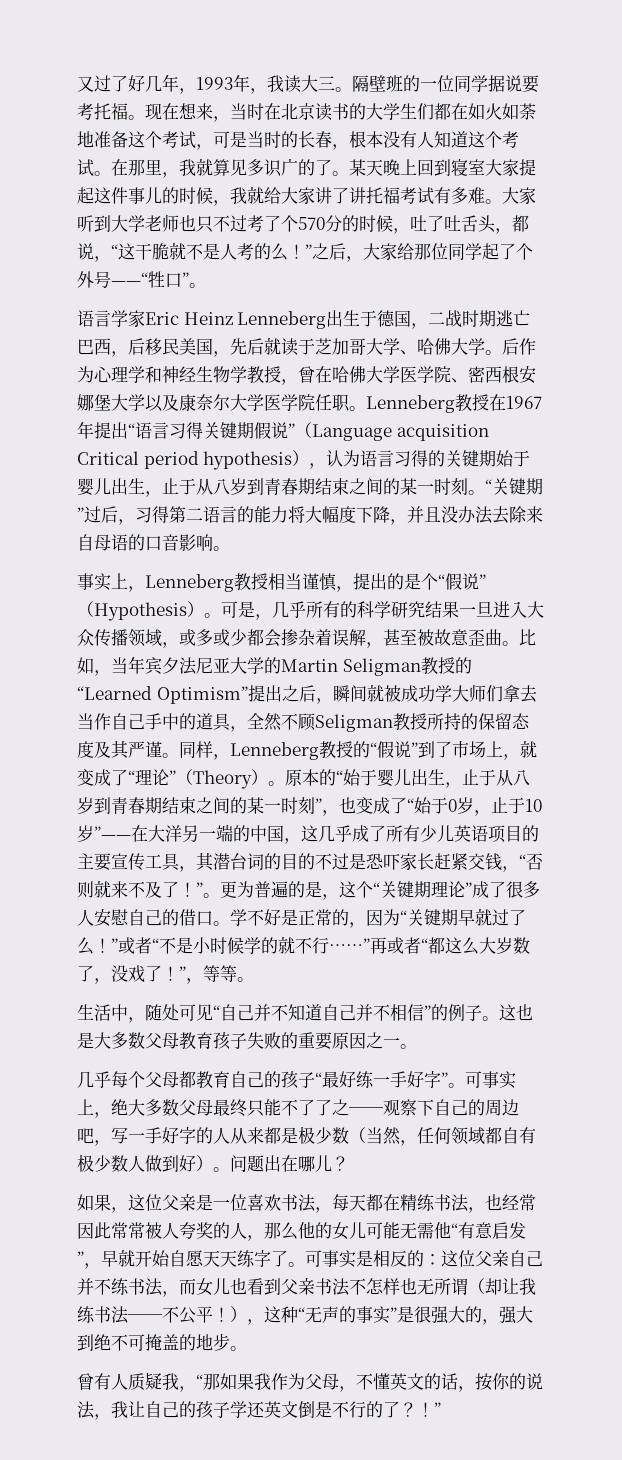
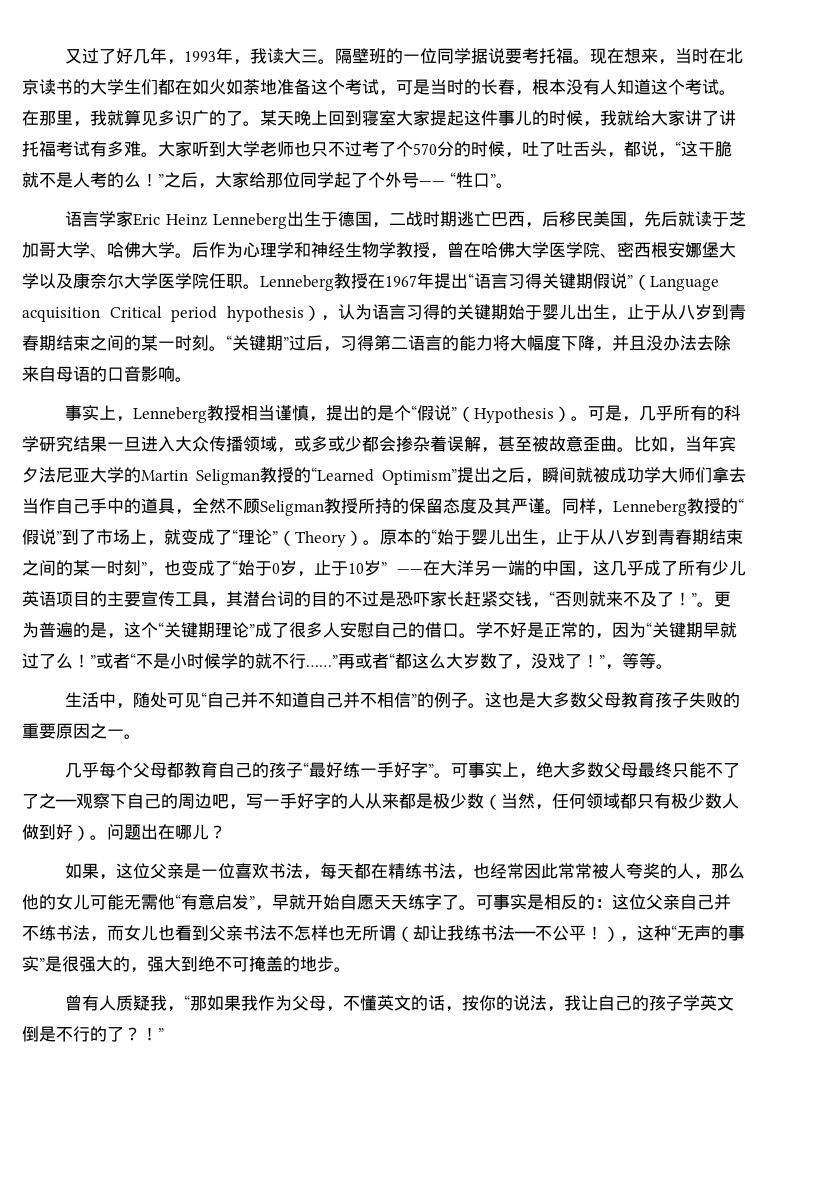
[111,272,148,286] ——“ -> [419,172,456,186] —— “
[94,826,131,840] ”—— -> [381,562,423,574] ” ——
[502,1127,519,1144] 自 -> [637,794,654,809] 只
[247,1401,265,1418] 还 -> (700, 1003) none

